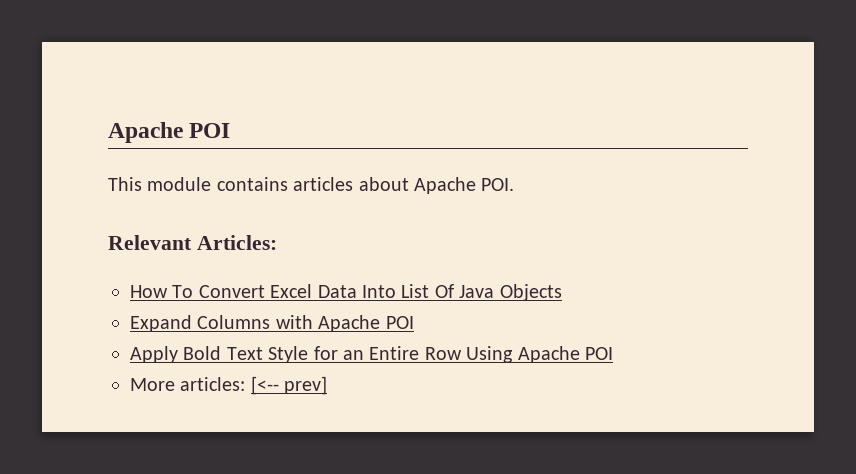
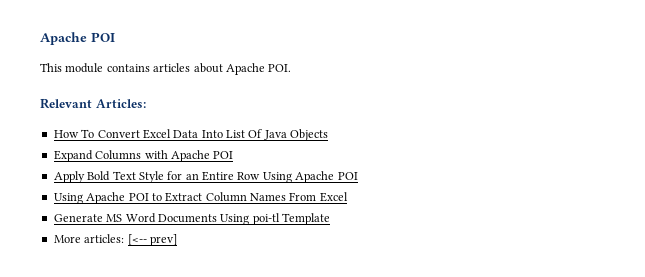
(613, 353) none -> [53,192,348,204] [53,213,330,225] // Using Apache POI to Extract Column Names From Excel // Generate MS Word Documents Using poi-tl Template

